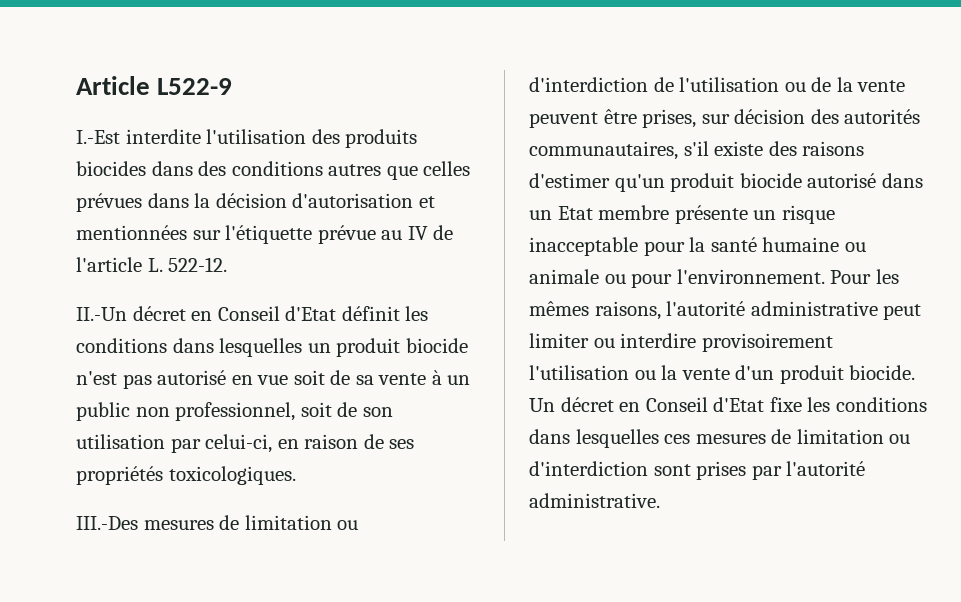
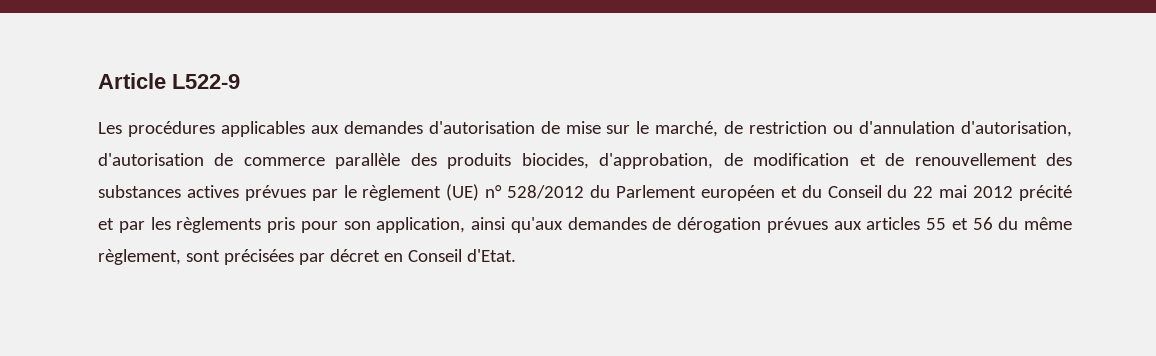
[76,129,418,148] [76,161,471,180] [76,193,435,212] [76,225,454,244] [76,257,228,272] [76,306,429,321] [76,338,468,357] [76,370,471,389] [76,402,393,421] [76,434,415,453] [76,466,296,485] [76,515,359,530] [529,77,906,92] [529,109,921,128] [529,141,865,160] [529,173,923,192] [529,205,835,224] [529,237,866,256] [529,269,899,288] [529,301,922,320] [529,333,833,352] [529,365,916,384] [529,397,927,412] [529,429,911,448] [529,461,866,480] [529,493,660,508] I.-Est interdite l'utilisation des produits biocides dans des conditions autres que celles prévues dans la décision d'autorisation et mentionnées sur l'étiquette prévue au IV de l'article L. 522-12. // II.-Un décret en Conseil d'Etat définit les conditions dans lesquelles un produit biocide n'est pas autorisé en vue soit de sa vente à un public non professionnel, soit de son utilisation par celui-ci, en raison de ses propriétés toxicologiques. // III.-Des mesures de limitation ou d'interdiction de l'utilisation ou de la vente peuvent être prises, sur décision des autorités communautaires, s'il existe des raisons d'estimer qu'un produit biocide autorisé dans un Etat membre présente un risque inacceptable pour la santé humaine ou animale ou pour l'environnement. Pour les mêmes raisons, l'autorité administrative peut limiter ou interdire provisoirement l'utilisation ou la vente d'un produit biocide. Un décret en Conseil d'Etat fixe les conditions dans lesquelles ces mesures de limitation ou d'interdiction sont prises par l'autorité administrative. -> [98,121,1072,137] [98,153,1072,169] [98,184,1073,201] [98,217,1072,233] [98,249,516,265] Les procédures applicables aux demandes d'autorisation de mise sur le marché, de restriction ou d'annulation d'autorisation, d'autorisation de commerce parallèle des produits biocides, d'approbation, de modification et de renouvellement des substances actives prévues par le règlement (UE) n° 528/2012 du Parlement européen et du Conseil du 22 mai 2012 précité et par les règlements pris pour son application, ainsi qu'aux demandes de dérogation prévues aux articles 55 et 56 du même règlement, sont précisées par décret en Conseil d'Etat.

